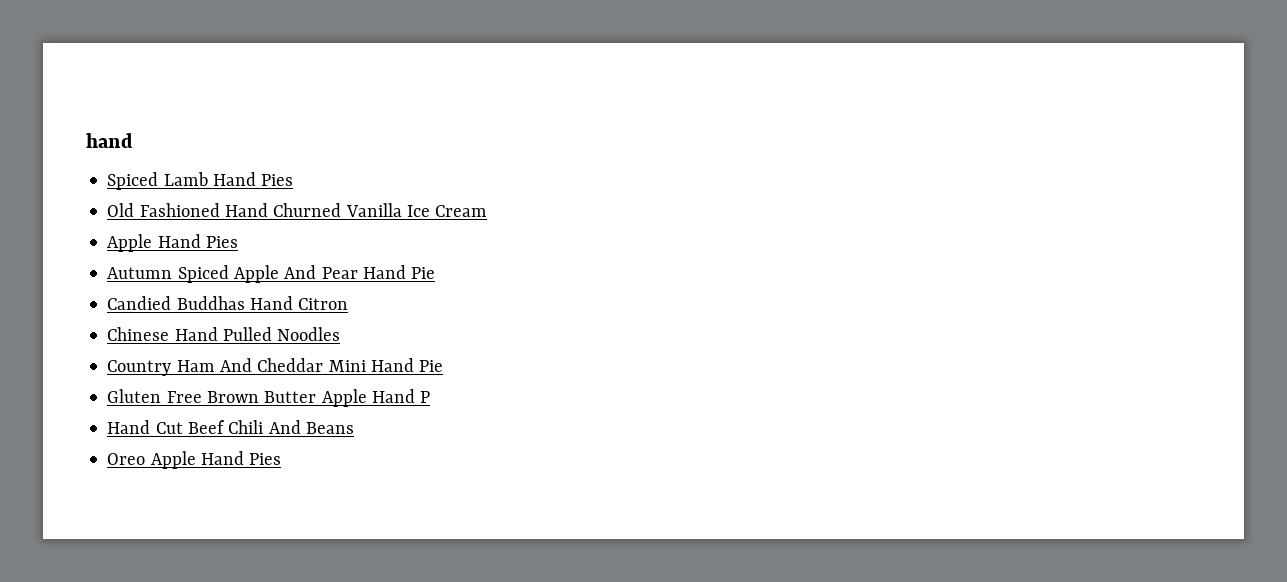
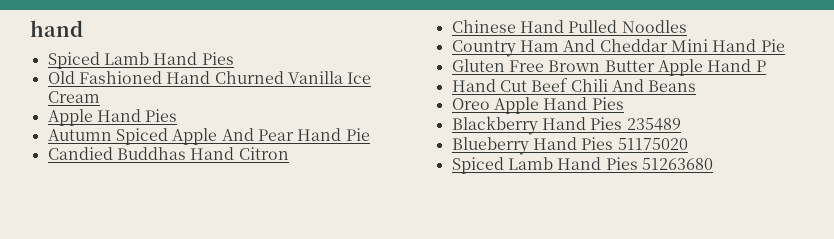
(282, 459) none -> [451,116,681,135] [451,137,688,155] [451,157,713,174] // Blackberry Hand Pies 235489 // Blueberry Hand Pies 51175020 // Spiced Lamb Hand Pies 51263680

